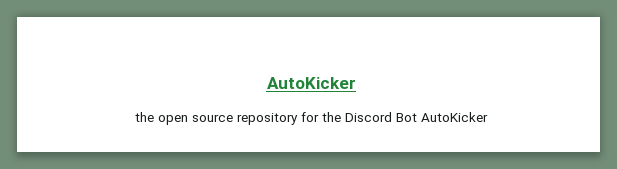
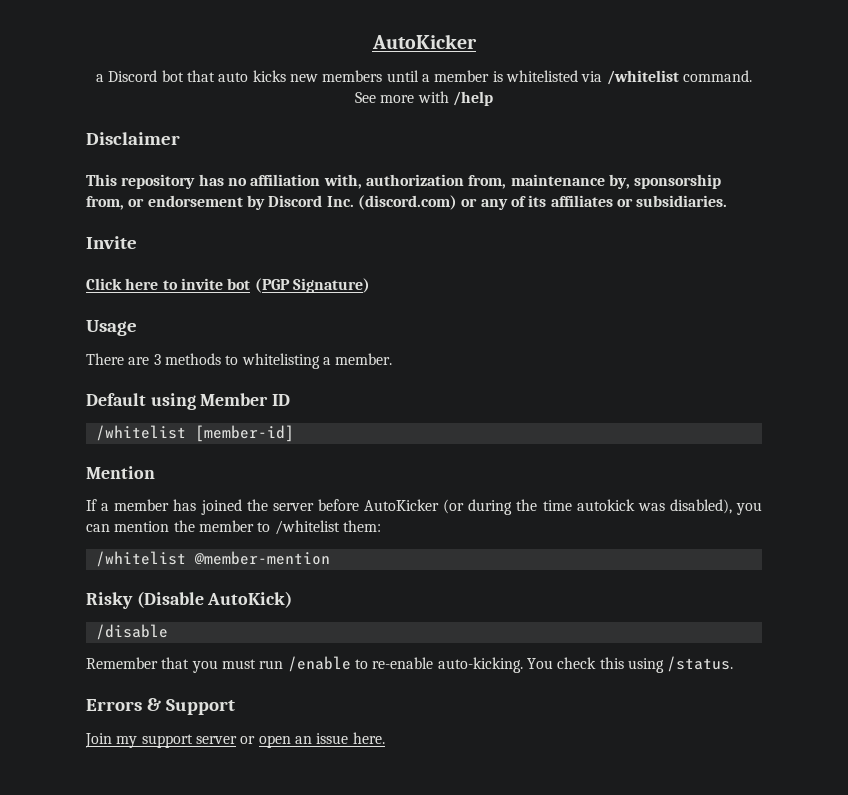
[135,112,488,125] the open source repository for the Discord Bot AutoKicker -> [96,70,752,85] [355,91,493,106] [86,132,180,145] [86,174,722,189] [86,195,728,210] [86,236,137,249] [86,278,370,293] [86,320,137,336] [86,353,393,369] [86,393,291,410] [95,425,294,442] [86,466,155,479] [86,499,762,515] [86,520,381,535] [95,551,330,567] [86,591,293,609] [95,624,168,640] [86,656,734,673] [86,698,235,715] [85,732,385,748] a Discord bot that auto kicks new members until a member is whitelisted via /whitelist command. See more with /help // Disclaimer // This repository has no affiliation with, authorization from, maintenance by, sponsorship from, or endorsement by Discord Inc. (discord.com) or any of its affiliates or subsidiaries. // Invite // Click here to invite bot (PGP Signature) // Usage // There are 3 methods to whitelisting a member. // Default using Member ID // /whitelist [member-id] // Mention // If a member has joined the server before AutoKicker (or during the time autokick was disabled), you can mention the member to /whitelist them: // /whitelist @member-mention // Risky (Disable AutoKick) // /disable // Remember that you must run /enable to re-enable auto-kicking. You check this using /status. // Errors & Support // Join my support server or open an issue here.

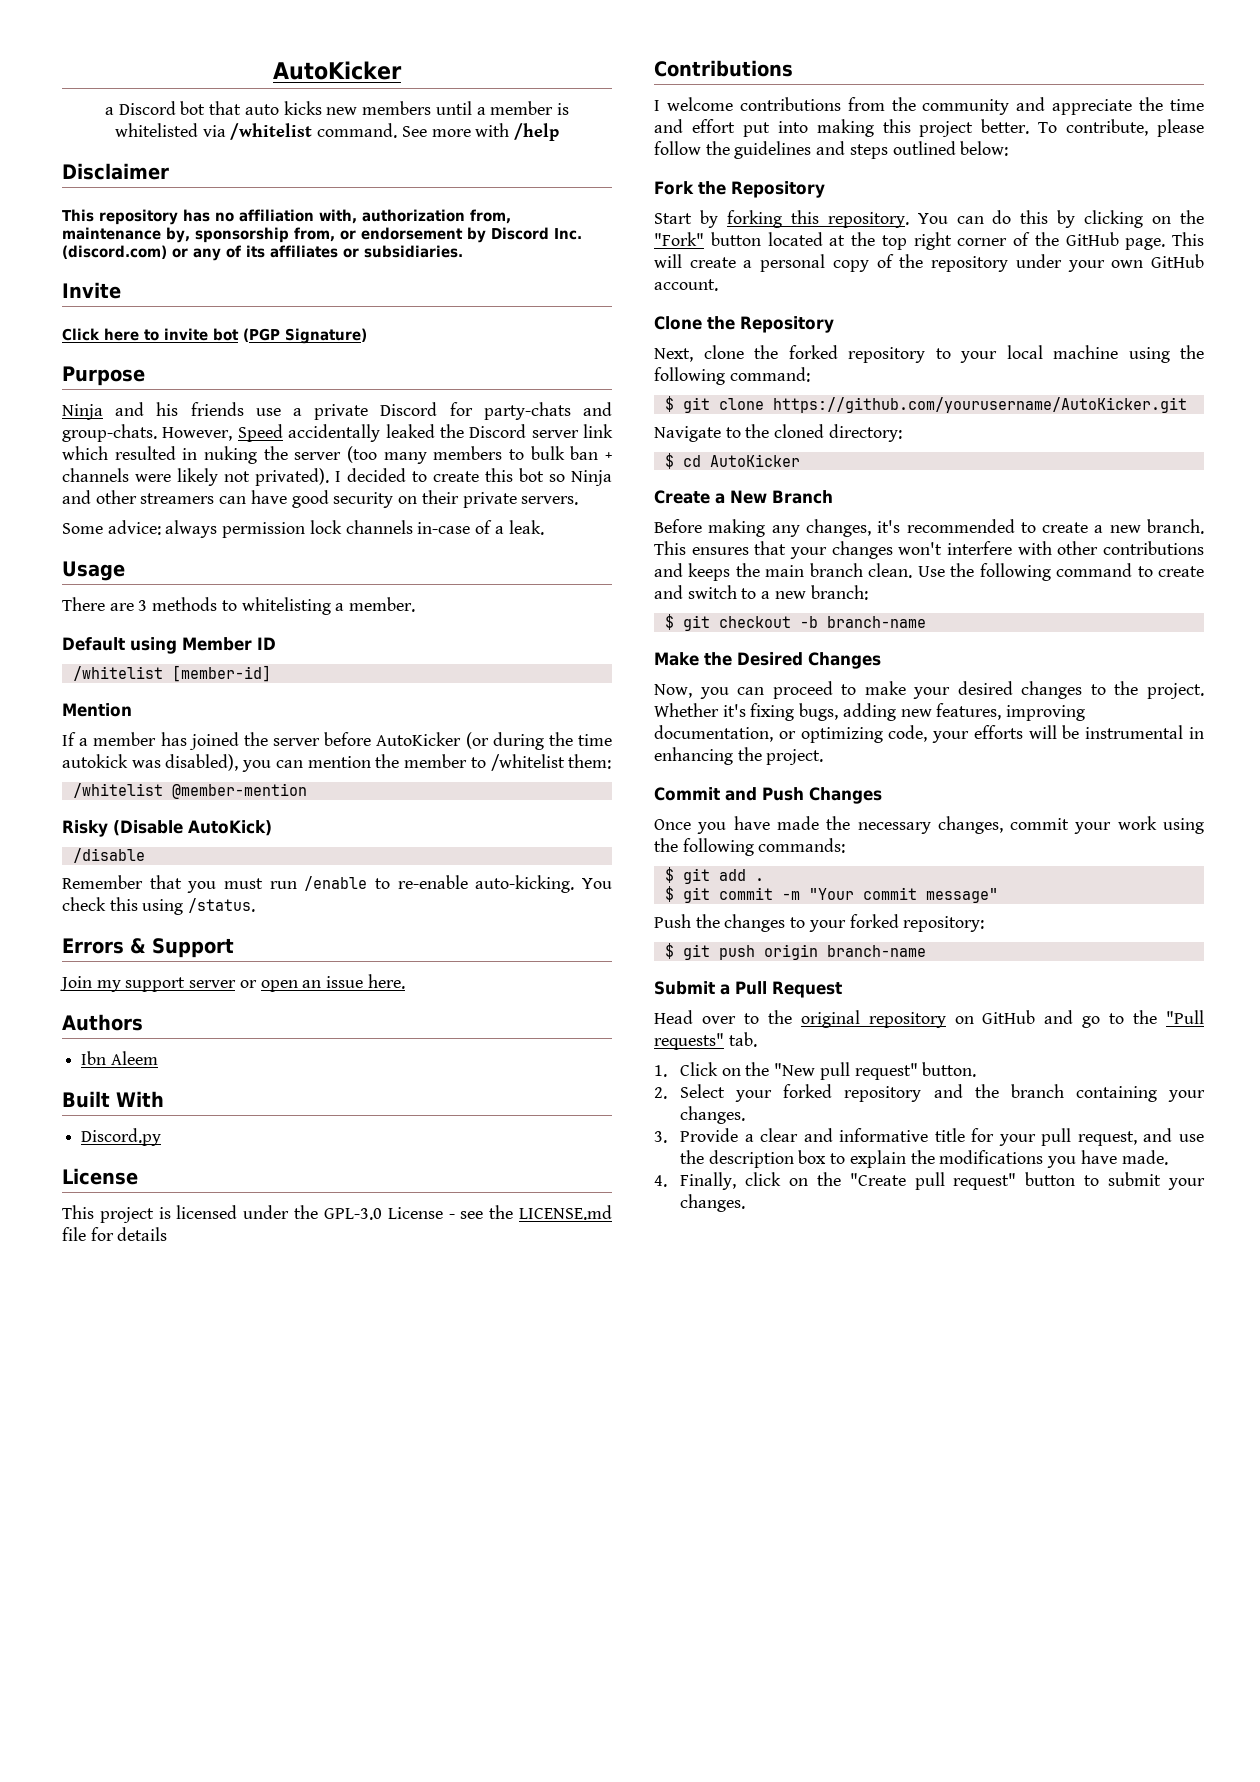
(370, 285) none -> [62,366,145,386] [62,402,612,420] [62,424,613,442] [62,446,612,464] [62,468,612,486] [62,490,579,508] [62,520,544,538] // Purpose // Ninja and his friends use a private Discord for party-chats and group-chats. However, Speed accidentally leaked the Discord server link which resulted in nuking the server (too many members to bulk ban + channels were likely not privated). I decided to create this bot so Ninja and other streamers can have good security on their private servers. // Some advice: always permission lock channels in-case of a leak.
(385, 738) none -> [62,1014,143,1031] [81,1051,158,1065] [62,1091,164,1108] [81,1128,162,1146] [62,1168,138,1185] [62,1205,612,1223] [62,1227,168,1241] [654,60,793,77] [654,97,1204,115] [654,119,1204,137] [654,141,1009,159] [654,181,825,198] [654,210,1204,228] [654,232,1204,250] [654,254,1204,272] [654,279,718,291] [654,316,834,333] [654,345,1204,363] [654,367,810,385] [664,396,1187,413] [654,424,902,442] [664,453,800,469] [654,490,833,504] [654,519,1204,537] [654,541,1204,559] [654,563,1204,581] [654,585,868,600] [664,614,926,631] [654,652,881,669] [654,681,1204,699] [654,703,1086,721] [654,725,1204,743] [654,747,824,765] [654,787,882,804] [654,816,1204,834] [654,838,846,856] [664,867,764,884] [664,886,998,903] [654,914,985,932] [664,943,926,960] [654,981,842,998] [654,1010,1204,1028] [654,1032,757,1050] [654,1062,977,1080] [654,1084,1205,1102] [680,1106,746,1124] [654,1128,1204,1146] [680,1150,1168,1168] [654,1172,1205,1190] [680,1194,746,1212] // Authors // Ibn Aleem // Built With // Discord.py // License // This project is licensed under the GPL-3.0 License - see the LICENSE.md file for details // Contributions // I welcome contributions from the community and appreciate the time and effort put into making this project better. To contribute, please follow the guidelines and steps outlined below: // Fork the Repository // Start by forking this repository. You can do this by clicking on the "Fork" button located at the top right corner of the GitHub page. This will create a personal copy of the repository under your own GitHub account. // Clone the Repository // Next, clone the forked repository to your local machine using the following command: // $ git clone https://github.com/yourusername/AutoKicker.git // Navigate to the cloned directory: // $ cd AutoKicker // Create a New Branch // Before making any changes, it's recommended to create a new branch. This ensures that your changes won't interfere with other contributions and keeps the main branch clean. Use the following command to create and switch to a new branch: // $ git checkout -b branch-name // Make the Desired Changes // Now, you can proceed to make your desired changes to the project. Whether it's fixing bugs, adding new features, improving documentation, or optimizing code, your efforts will be instrumental in enhancing the project. // Commit and Push Changes // Once you have made the necessary changes, commit your work using the following commands: // $ git add . // $ git commit -m "Your commit message" // Push the changes to your forked repository: // $ git push origin branch-name // Submit a Pull Request // Head over to the original repository on GitHub and go to the "Pull requests" tab. // 1. Click on the "New pull request" button. // 2. Select your forked repository and the branch containing your changes. // 3. Provide a clear and informative title for your pull request, and use the description box to explain the modifications you have made. // 4. Finally, click on the "Create pull request" button to submit your changes.

